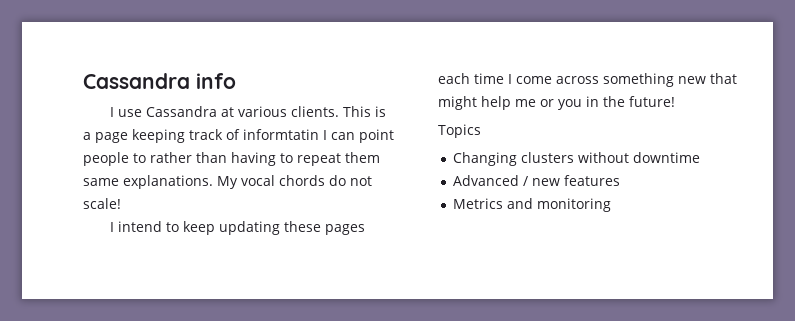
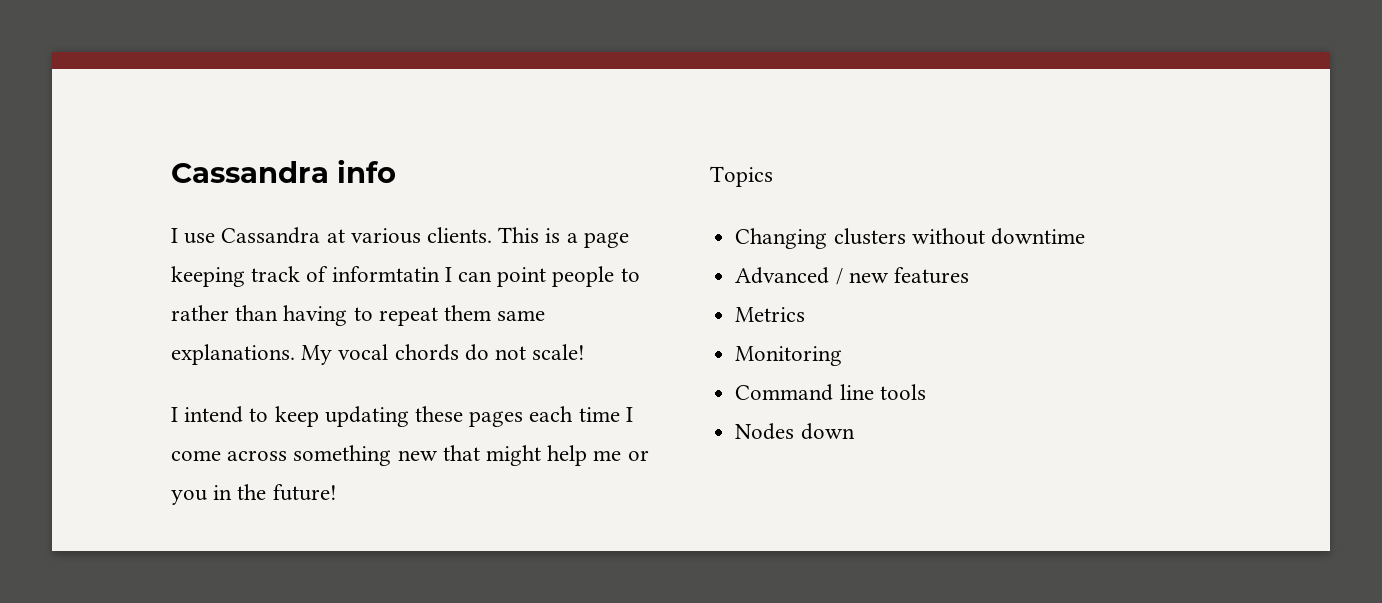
[506,198,611,212] and monitoring -> [735,346,843,366] [735,384,926,401] [735,423,855,440] // Monitoring // Command line tools // Nodes down

